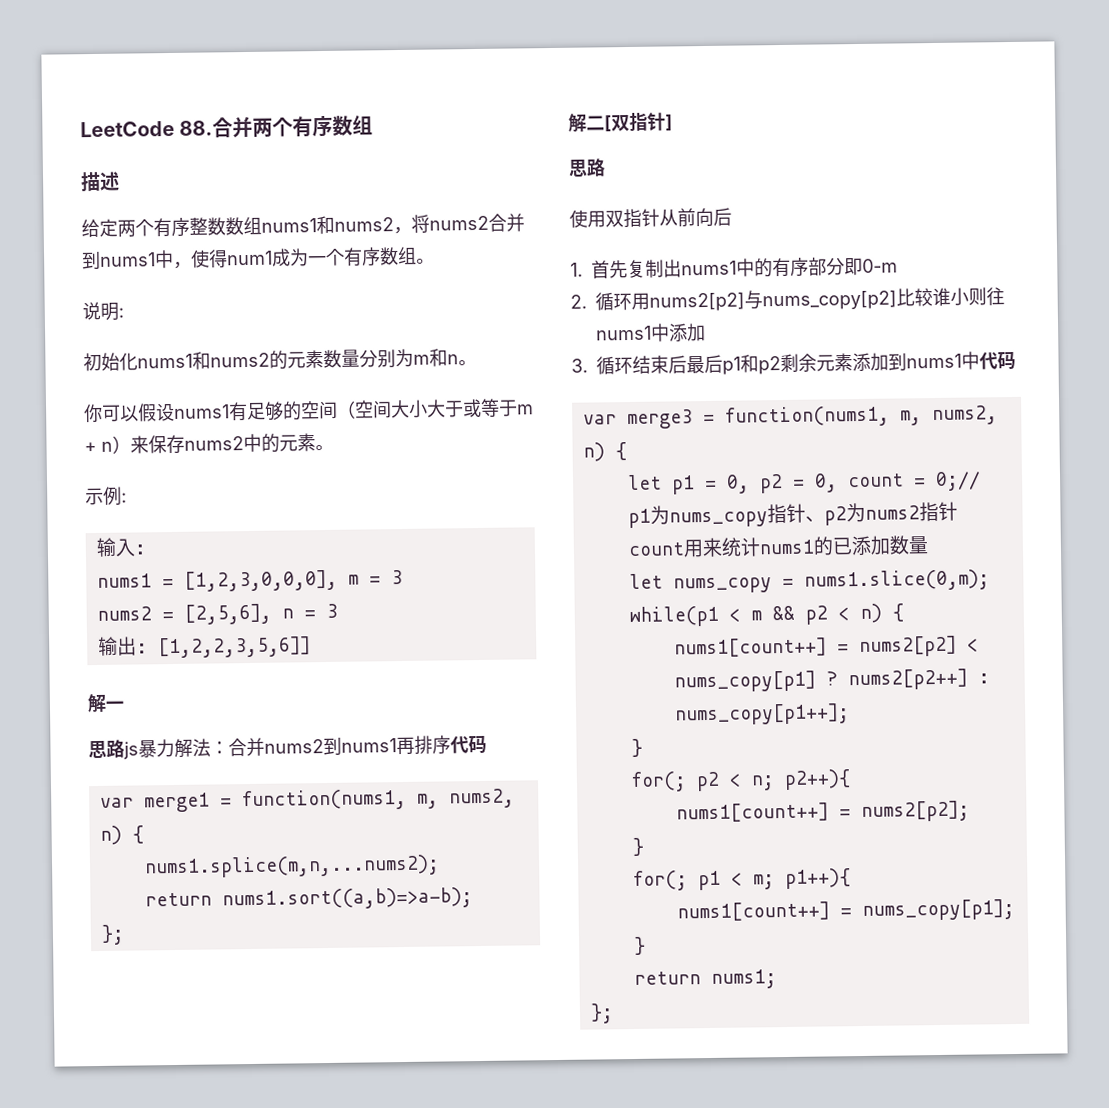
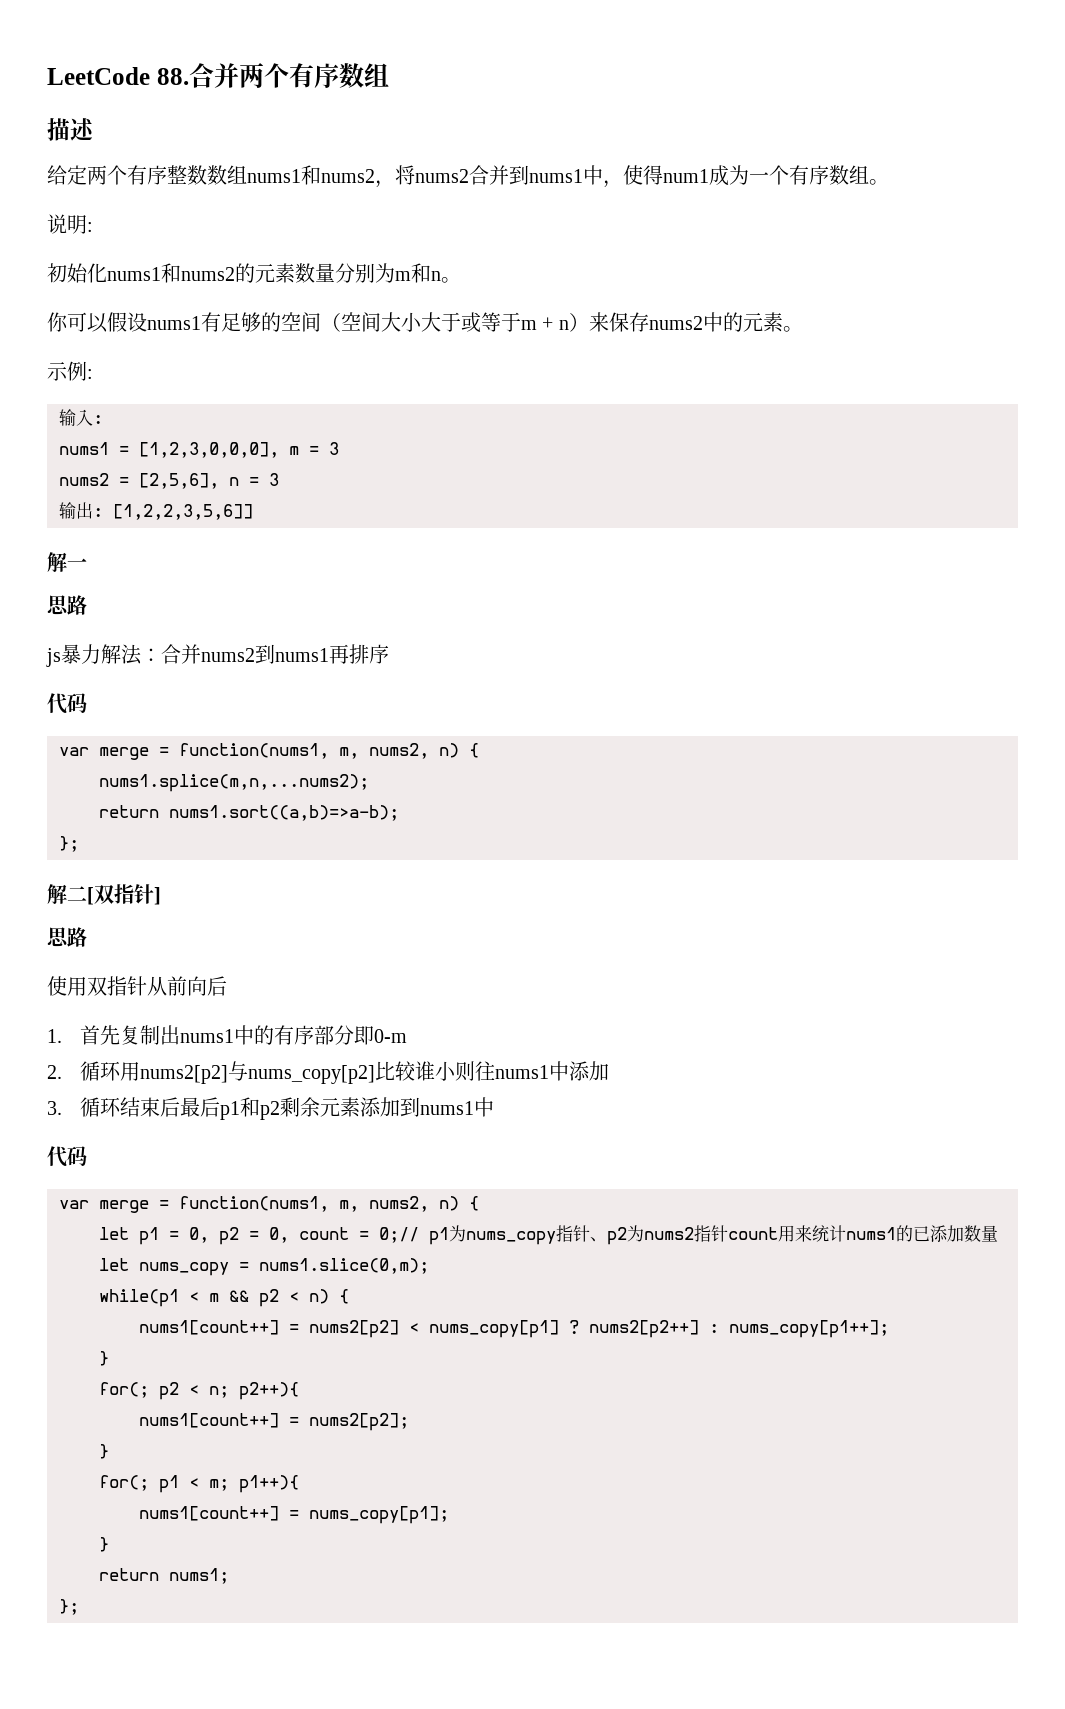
(125, 748) none -> (87, 605) //
[450,734,487,754] [99,792,210,813] 代码 // var merge1 -> [47,693,87,714] [59,747,149,760] // 代码 // var merge
[979,350,1016,370] [582,409,693,430] 代码 // var merge3 -> [47,1146,87,1167] [59,1200,149,1213] // 代码 // var merge

